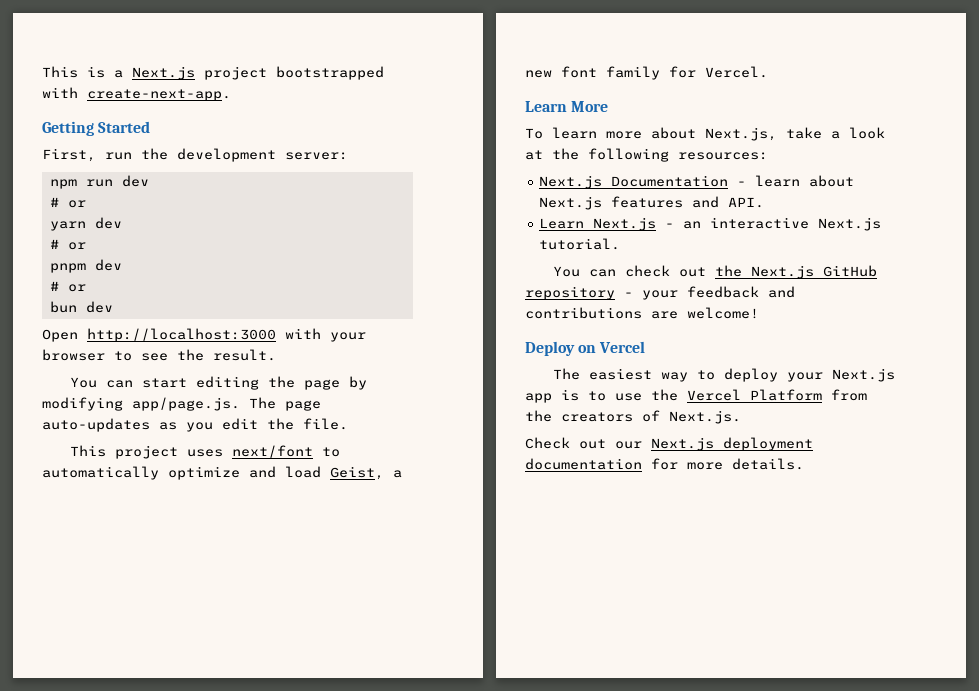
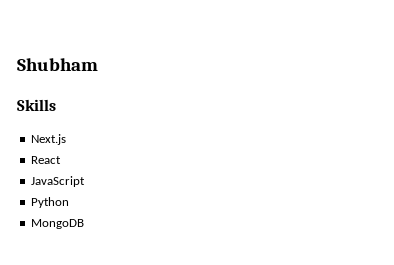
[42,66,384,80] [42,87,231,101] [42,121,151,136] [42,148,348,162] [49,175,149,189] [49,197,86,208] [49,217,122,231] [49,239,86,250] [49,259,122,273] [49,281,86,292] [49,301,113,313] [42,328,366,342] [42,349,276,361] [69,376,367,390] [42,397,321,411] [42,418,348,432] [69,445,340,459] [42,466,402,480] [525,66,768,80] [525,101,609,112] [525,127,885,141] [525,148,768,162] [539,175,855,189] [539,196,765,210] [539,217,882,231] [539,238,621,250] [552,265,877,279] [525,286,795,300] [525,307,759,319] [525,341,646,356] [552,368,895,382] [525,389,867,403] [525,410,741,424] [525,437,813,451] [525,458,804,470] This is a Next.js project bootstrapped with create-next-app. // Getting Started // First, run the development server: // npm run dev // # or // yarn dev // # or // pnpm dev // # or // bun dev // Open http://localhost:3000 with your browser to see the result. // You can start editing the page by modifying app/page.js. The page auto-updates as you edit the file. // This project uses next/font to automatically optimize and load Geist, a new font family for Vercel. // Learn More // To learn more about Next.js, take a look at the following resources: // Next.js Documentation - learn about Next.js features and API. // Learn Next.js - an interactive Next.js tutorial. // You can check out the Next.js GitHub repository - your feedback and contributions are welcome! // Deploy on Vercel // The easiest way to deploy your Next.js app is to use the Vercel Platform from the creators of Next.js. // Check out our Next.js deployment documentation for more details. -> [17,58,98,71] [17,99,56,111] [30,134,66,145] [30,156,61,164] [30,176,85,187] [30,197,69,208] [30,219,84,229] Shubham // Skills // Next.js // React // JavaScript // Python // MongoDB

